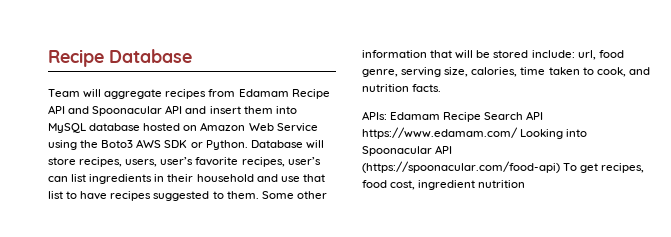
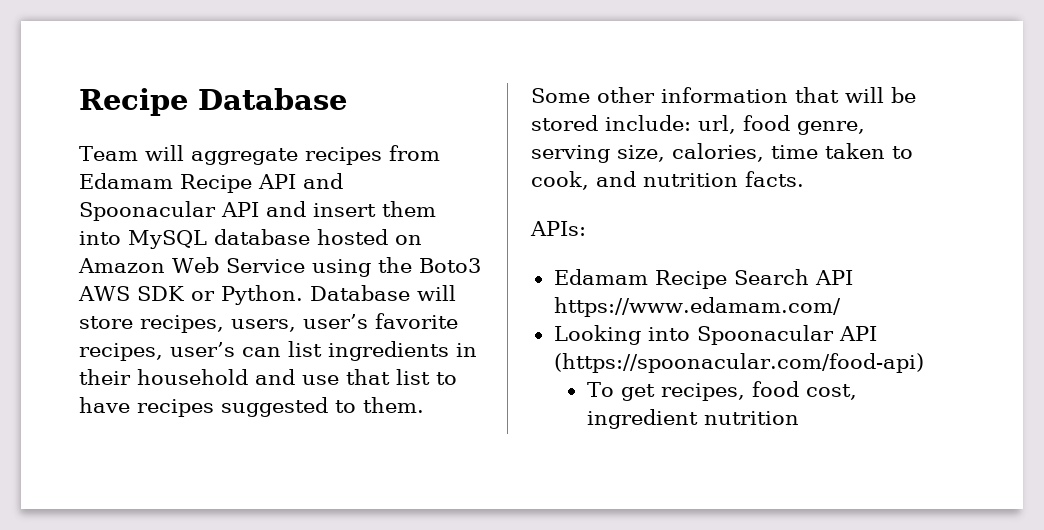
(387, 115) none -> (586, 228) //
(518, 133) none -> (841, 307) //
(560, 167) none -> (924, 363) //

